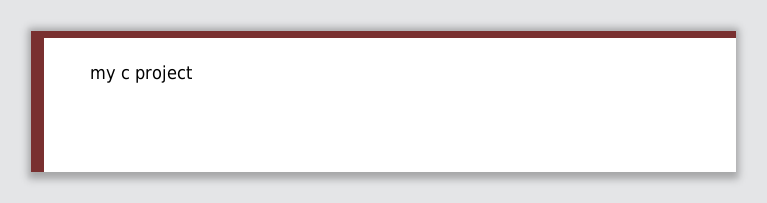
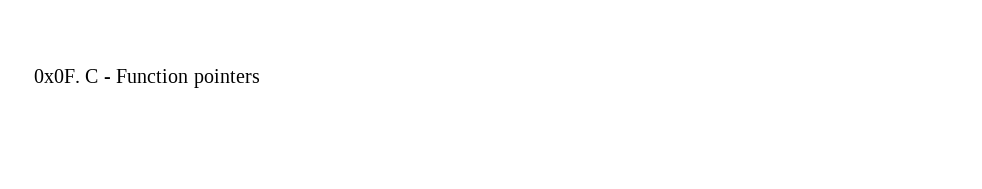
[90,65,192,83] my c project -> [34,69,260,88] 0x0F. C - Function pointers

